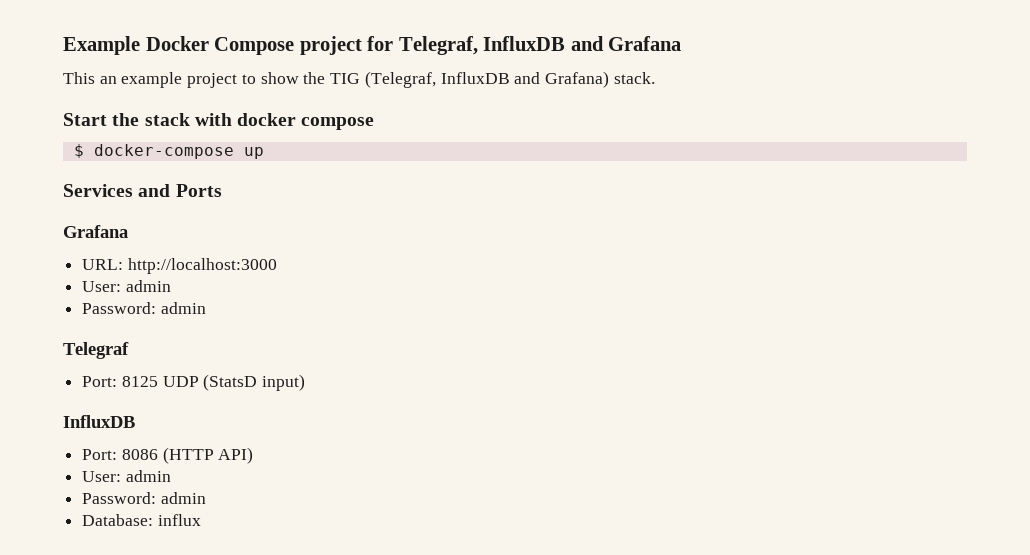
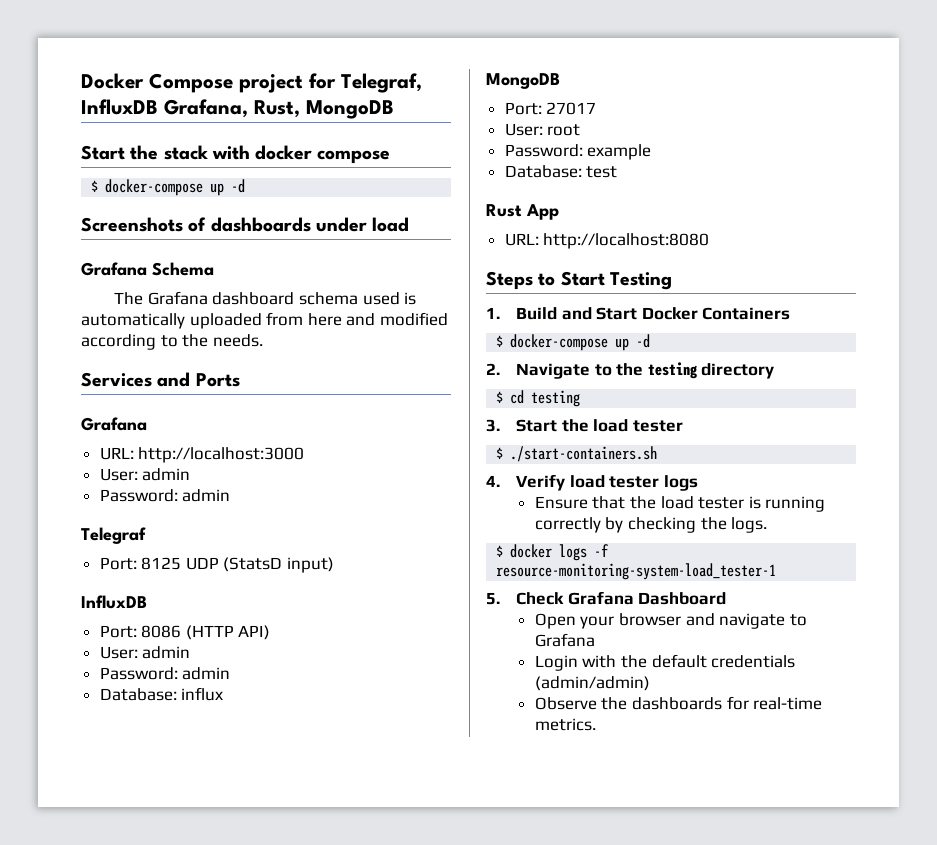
[63,36,140,55] Example -> (81, 81) none
[570,36,682,51] [63,71,655,88] and Grafana // This an example project to show the TIG (Telegraf, InfluxDB and Grafana) stack. -> [164,99,394,119] Grafana, Rust, MongoDB
(264, 153) none -> [231,179,246,193] [81,217,410,232] [81,262,214,276] [114,291,417,305] [81,312,448,329] [81,334,263,350] -d // Screenshots of dashboards under load // Grafana Schema // The Grafana dashboard schema used is automatically uploaded from here and modified according to the needs.
(201, 520) none -> [486,73,560,89] [504,102,597,115] [504,123,581,136] [504,144,652,160] [504,165,618,178] [486,204,559,220] [504,233,710,249] [486,271,672,290] [486,307,791,320] [496,334,651,351] [486,362,775,379] [496,390,581,407] [486,419,683,432] [496,446,658,462] [486,474,698,491] [534,496,826,512] [534,517,768,533] [496,544,610,561] [496,563,777,580] [486,591,727,605] [534,613,807,629] [534,633,595,647] [534,654,796,671] [534,676,650,691] [534,696,823,710] [534,718,596,731] // MongoDB // Port: 27017 // User: root // Password: example // Database: test // Rust App // URL: http://localhost:8080 // Steps to Start Testing // 1. Build and Start Docker Containers // $ docker-compose up -d // 2. Navigate to the testing directory // $ cd testing // 3. Start the load tester // $ ./start-containers.sh // 4. Verify load tester logs // Ensure that the load tester is running correctly by checking the logs. // $ docker logs -f resource-monitoring-system-load_tester-1 // 5. Check Grafana Dashboard // Open your browser and navigate to Grafana // Login with the default credentials (admin/admin) // Observe the dashboards for real-time metrics.

